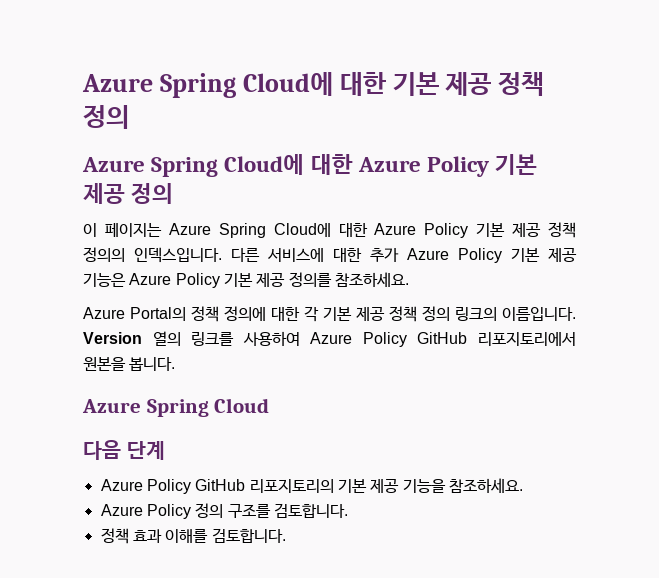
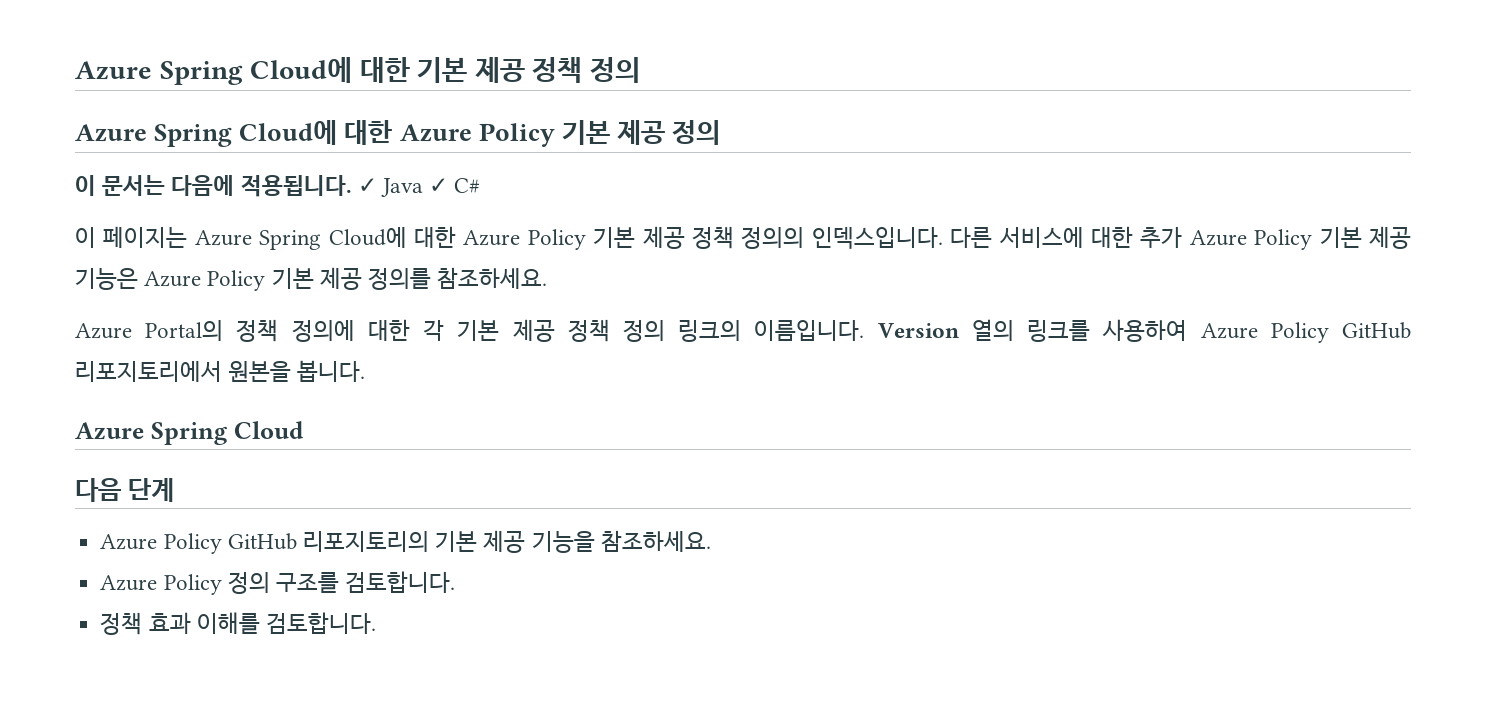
(174, 193) none -> [75,175,481,197] // 이 문서는 다음에 적용됩니다. ✓ Java ✓ C#

